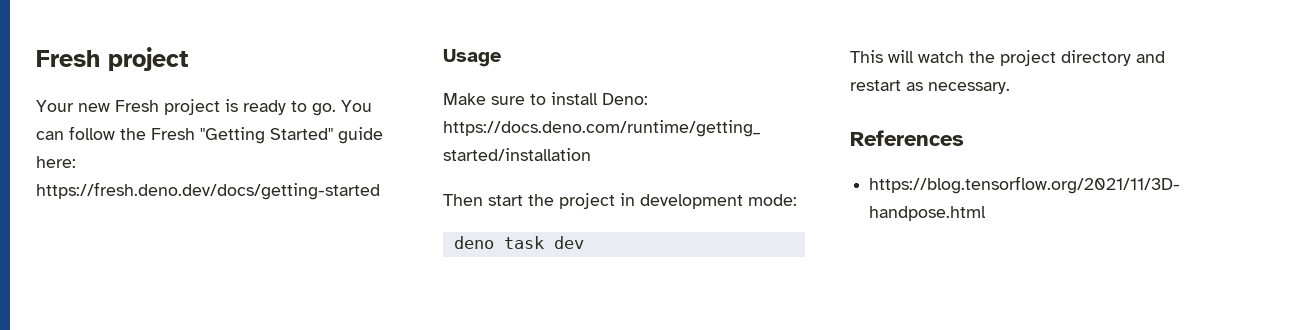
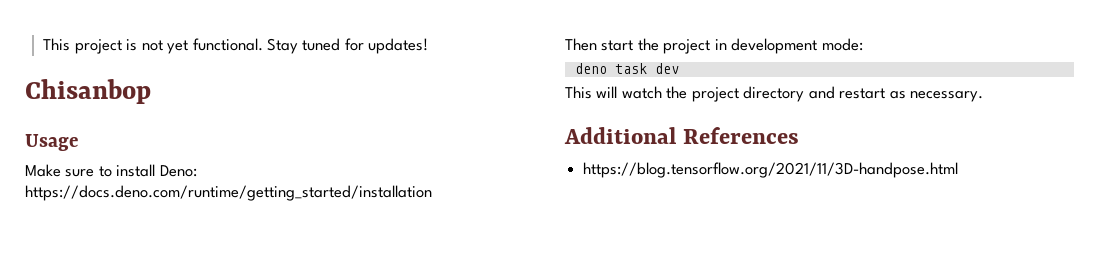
[36,47,188,71] [36,99,372,116] [36,126,383,144] [36,156,76,168] [36,182,380,200] Fresh project // Your new Fresh project is ready to go. You can follow the Fresh "Getting Started" guide here: https://fresh.deno.dev/docs/getting-started -> [43,38,429,54] [25,79,151,104] This project is not yet functional. Stay tuned for updates! // Chisanbop
(1010, 88) none -> [564,127,676,144] Additional

